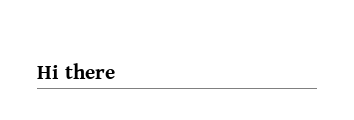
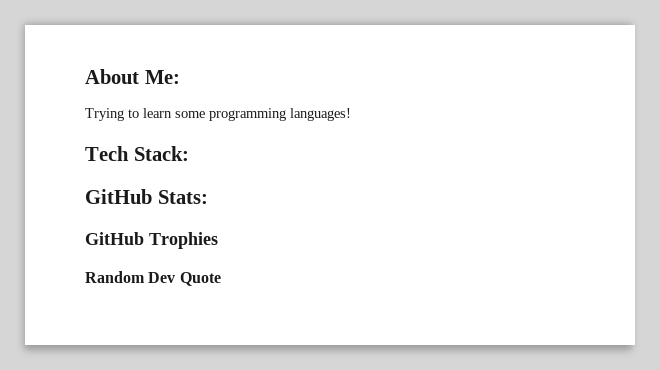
[37,63,115,79] Hi there -> [85,69,180,84] [85,108,351,121] [85,146,189,161] [85,189,208,204] [85,232,218,249] [85,271,221,286] About Me: // Trying to learn some programming languages! // Tech Stack: // GitHub Stats: // GitHub Trophies // Random Dev Quote

